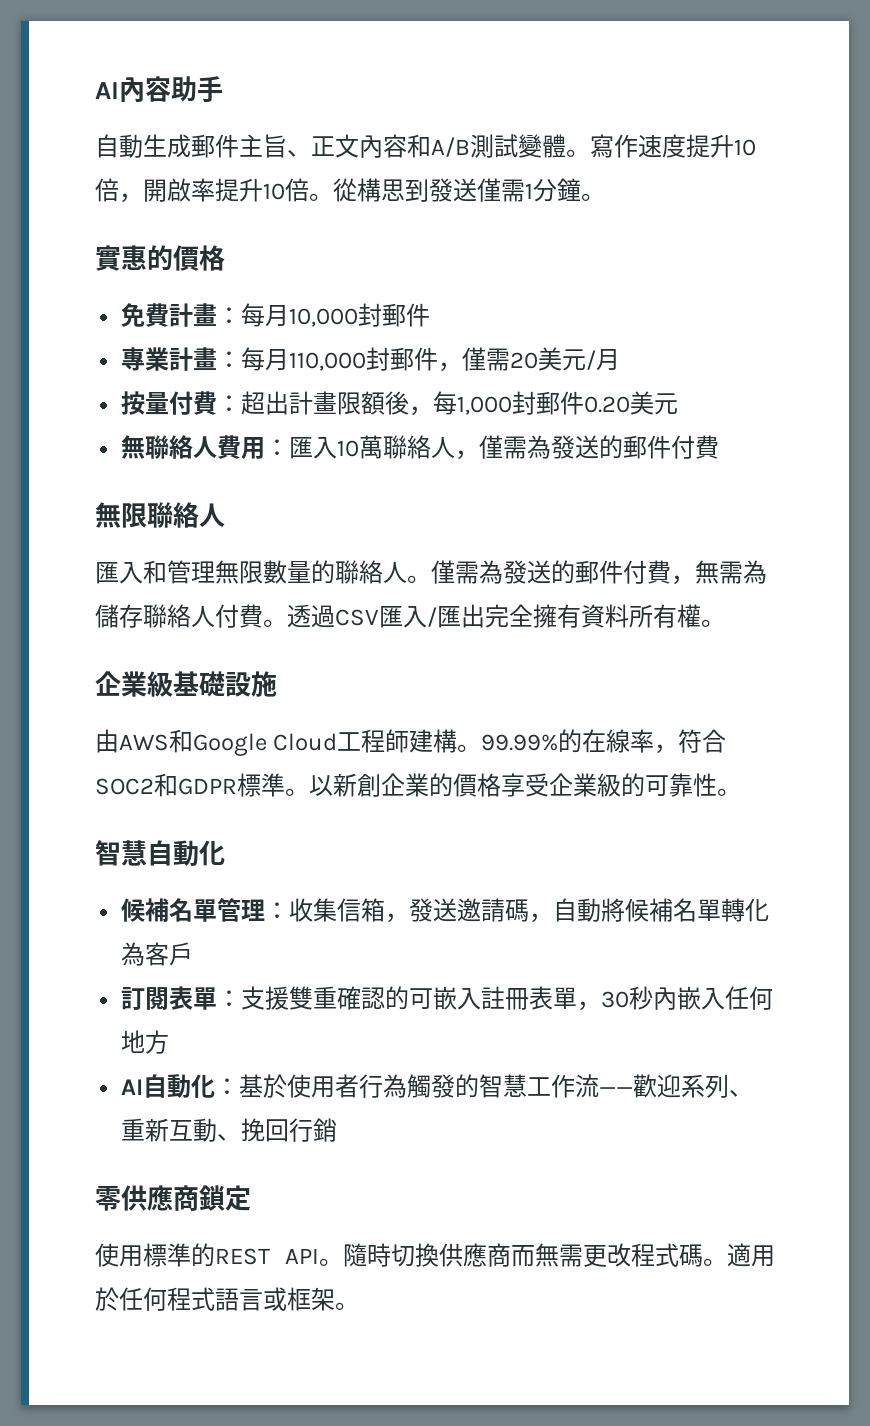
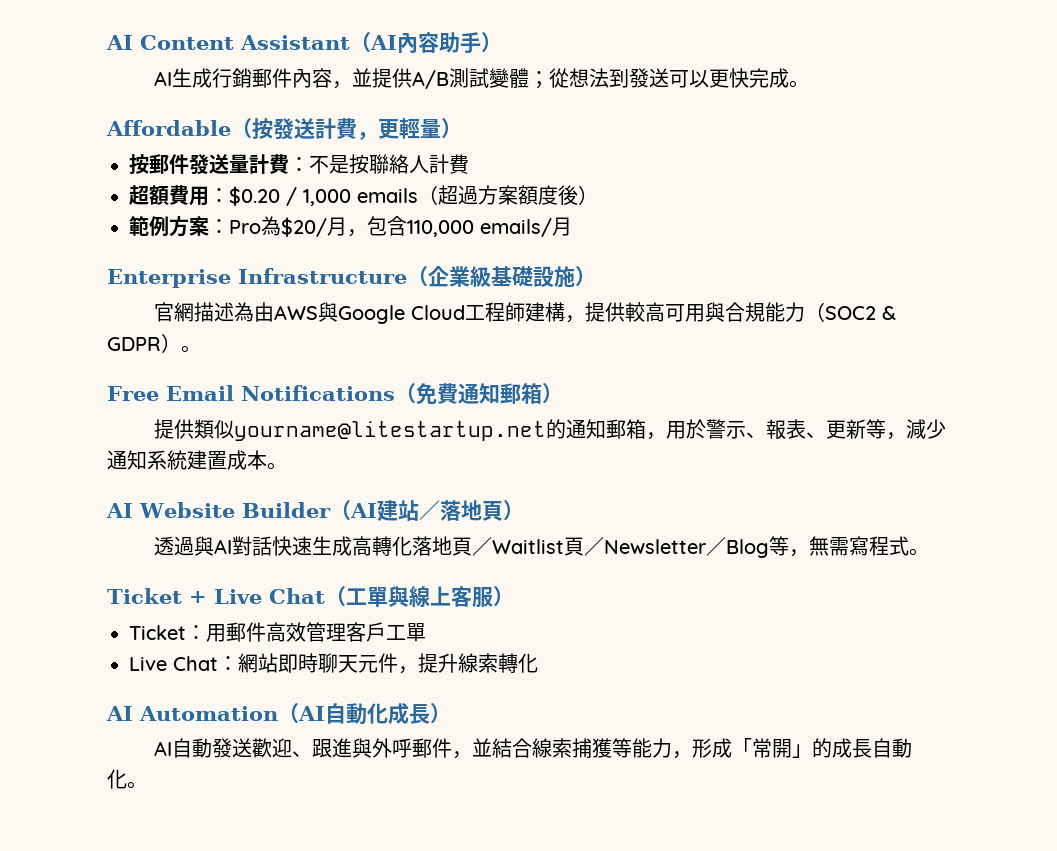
[95,82,119,99] AI -> [106,32,397,53] AI Content Assistant（AI
[95,134,756,158] [95,178,605,203] [95,245,225,271] [121,303,431,327] [121,347,621,372] [121,391,679,416] [121,435,720,460] [95,502,225,528] [95,560,767,585] [95,604,725,628] // 自動生成郵件主旨、正文內容和A/B測試變體。寫作速度提升10倍，開啟率提升10倍。從構思到發送僅需1分鐘。 // 實惠的價格 // 免費計畫：每月10,000封郵件 // 專業計畫：每月110,000封郵件，僅需20美元/月 // 按量付費：超出計畫限額後，每1,000封郵件0.20美元 // 無聯絡人費用：匯入10萬聯絡人，僅需為發送的郵件付費 // 無限聯絡人 // 匯入和管理無限數量的聯絡人。僅需為發送的郵件付費，無需為儲存聯絡人付費。透過CSV匯入/匯出完全擁有資料所有權。 // -> [481,32,502,53] [154,68,810,89] [106,118,462,140] [129,154,469,175] [129,185,598,206] [129,216,572,237] [107,266,428,288] ） // AI生成行銷郵件內容，並提供A/B測試變體；從想法到發送可以更快完成。 // Affordable（按發送計費，更輕量） // 按郵件發送量計費：不是按聯絡人計費 // 超額費用：$0.20 / 1,000 emails（超過方案額度後） // 範例方案：Pro為$20/月，包含110,000 emails/月 // Enterprise Infrastructure（
[95,729,193,753] // 由AWS和 -> [575,266,596,287] [154,302,339,322] ） // 官網描述為由AWS與
[457,729,727,754] [95,773,741,797] [95,840,225,866] [121,898,770,923] [121,942,194,966] [121,986,774,1011] [121,1030,170,1054] [121,1074,754,1098] [121,1118,338,1142] [95,1185,251,1211] [95,1243,775,1267] [95,1287,335,1311] 。99.99%的在線率，符合SOC2和GDPR標準。以新創企業的價格享受企業級的可靠性。 // 智慧自動化 // 候補名單管理：收集信箱，發送邀請碼，自動將候補名單轉化為客戶 // 訂閱表單：支援雙重確認的可嵌入註冊表單，30秒內嵌入任何地方 // AI自動化：基於使用者行為觸發的智慧工作流——歡迎系列、重新互動、挽回行銷 // 零供應商鎖定 // 使用標準的REST API。隨時切換供應商而無需更改程式碼。適用於任何程式語言或框架 -> [565,302,897,323] [107,333,201,353] [107,383,563,405] [154,419,947,441] [107,450,287,470] [106,500,524,521] [154,536,930,558] [107,586,514,608] [129,622,426,642] [129,653,538,674] [106,702,451,725] [154,738,913,759] [107,769,127,789] ，提供較高可用與合規能力（SOC2 & GDPR）。 // Free Email Notifications（免費通知郵箱） // 提供類似yourname@litestartup.net的通知郵箱，用於警示、報表、更新等，減少通知系統建置成本。 // AI Website Builder（AI建站／落地頁） // 透過與AI對話快速生成高轉化落地頁／Waitlist頁／Newsletter／Blog等，無需寫程式。 // Ticket + Live Chat（工單與線上客服） // Ticket：用郵件高效管理客戶工單 // Live Chat：網站即時聊天元件，提升線索轉化 // AI Automation（AI自動化成長） // AI自動發送歡迎、跟進與外呼郵件，並結合線索捕獲等能力，形成「常開」的成長自動化

